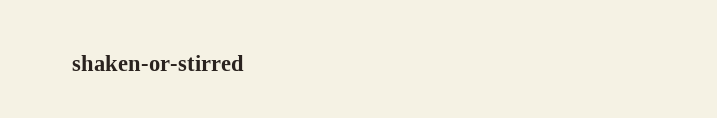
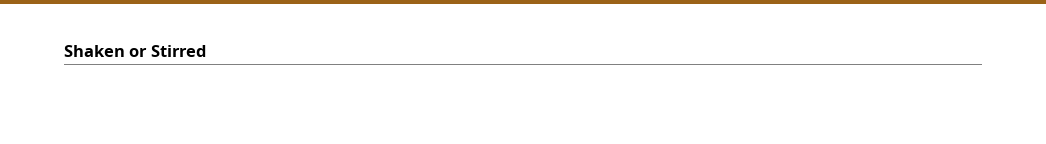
[72,55,244,71] shaken-or-stirred -> [64,45,206,57] Shaken or Stirred

